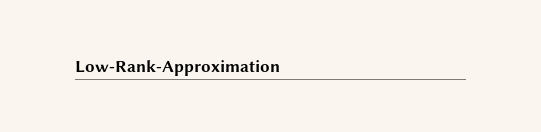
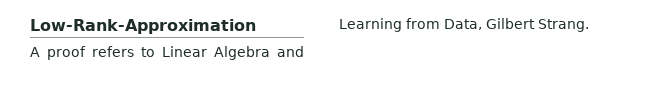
(280, 68) none -> [30,46,304,60] [339,18,589,32] // A proof refers to Linear Algebra and Learning from Data, Gilbert Strang.

